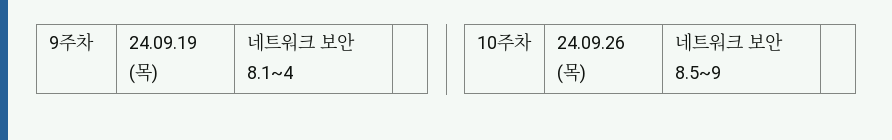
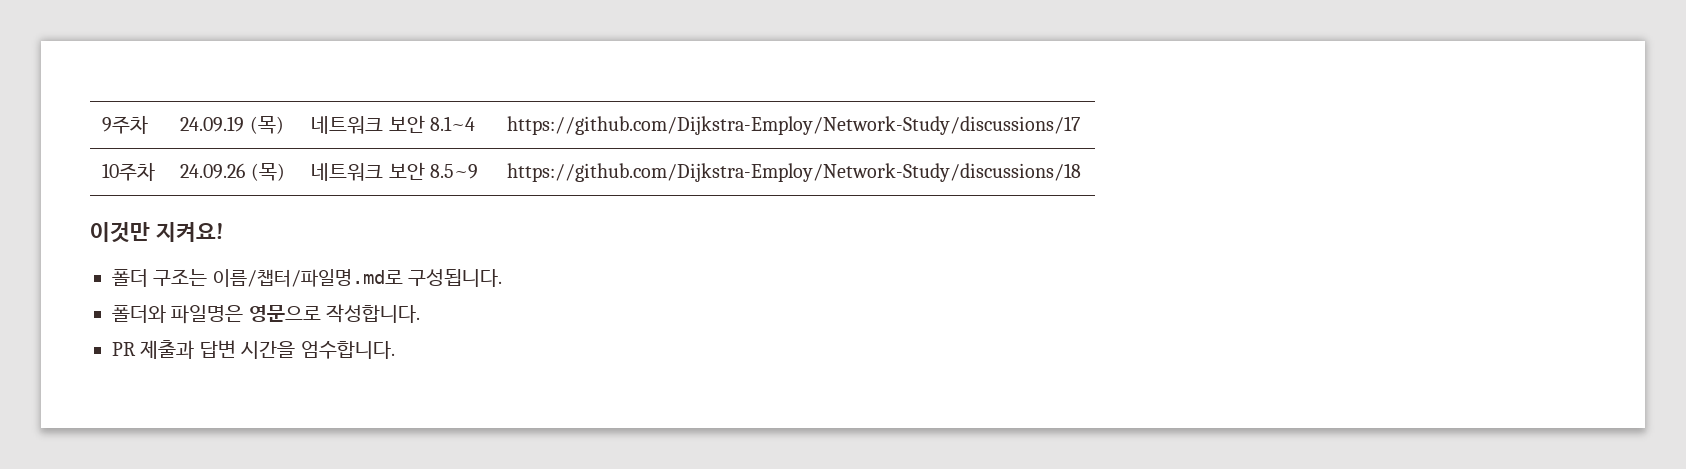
(293, 72) none -> [507,116,1081,135] https://github.com/Dijkstra-Employ/Network-Study/discussions/17
(721, 72) none -> [507,163,1082,182] [90,222,223,243] [112,269,503,287] [112,304,421,324] [112,340,395,359] https://github.com/Dijkstra-Employ/Network-Study/discussions/18 // 이것만 지켜요! // 폴더 구조는 이름/챕터/파일명.md로 구성됩니다. // 폴더와 파일명은 영문으로 작성합니다. // PR 제출과 답변 시간을 엄수합니다.

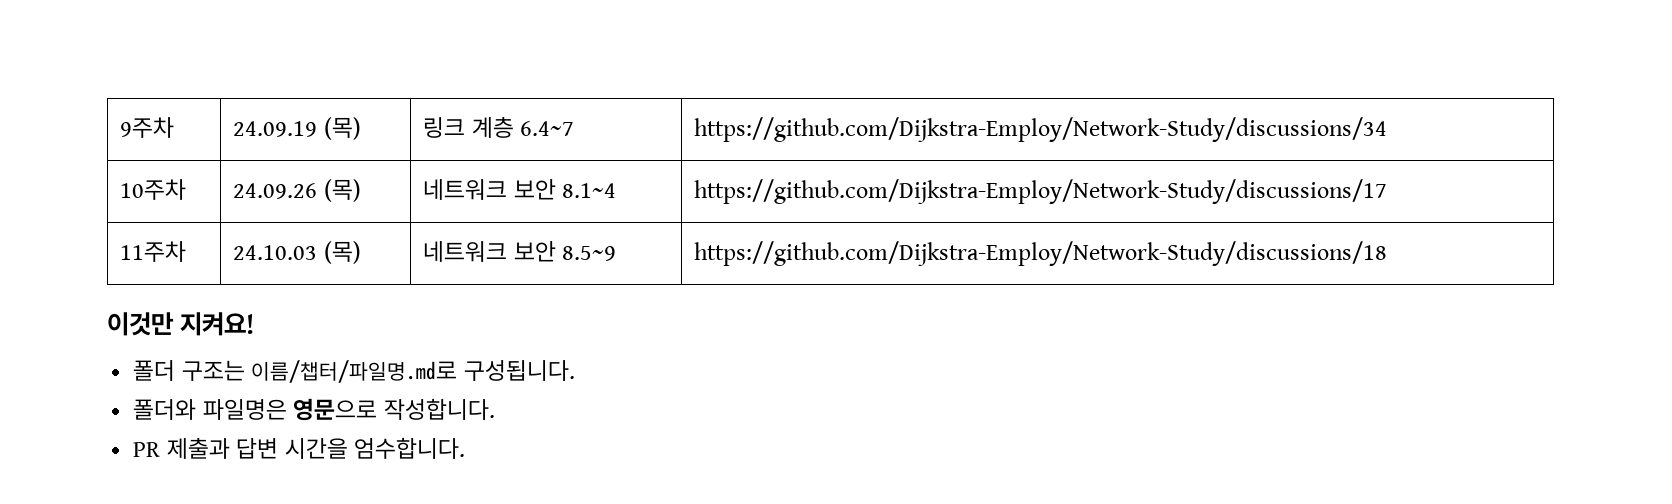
(284, 125) none -> [423,117,575,138] [694,117,1388,142] [120,179,187,200] [233,179,361,202] | 링크 계층 6.4~7 | https://github.com/Dijkstra-Employ/Network-Study/discussions/34 // 10주차 | 24.09.26 (목)
[102,162,156,181] [180,163,246,179] 10주차 | 24.09.26 -> [120,241,187,262] [233,245,318,260] 11주차 | 24.10.03

